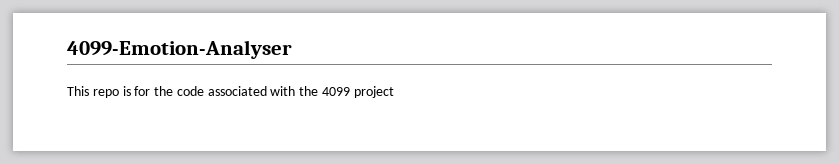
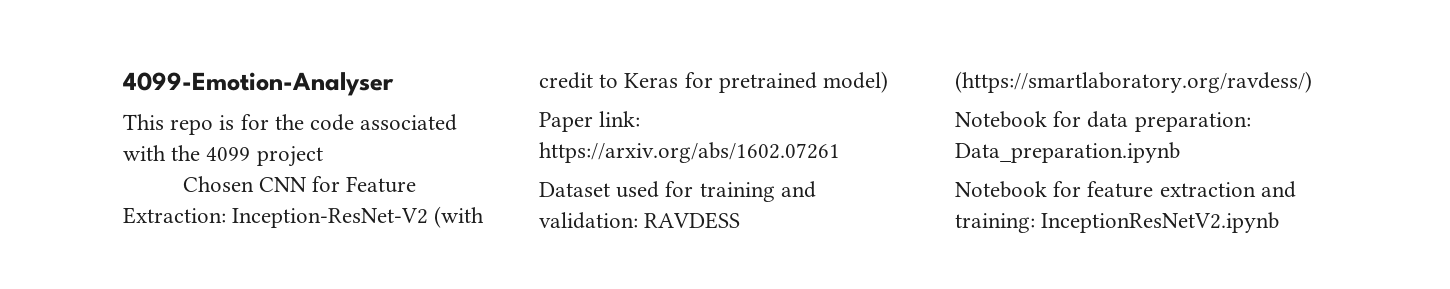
(394, 92) none -> [182,176,417,193] [123,206,485,228] [539,71,889,93] [539,111,641,132] [539,142,840,163] [539,181,816,202] [539,212,741,229] [955,71,1312,93] [955,111,1251,132] [955,142,1180,163] [955,181,1296,198] [955,212,1280,233] // Chosen CNN for Feature Extraction: Inception-ResNet-V2 (with credit to Keras for pretrained model) // Paper link: https://arxiv.org/abs/1602.07261 // Dataset used for training and validation: RAVDESS (https://smartlaboratory.org/ravdess/) // Notebook for data preparation: Data_preparation.ipynb // Notebook for feature extraction and training: InceptionResNetV2.ipynb

